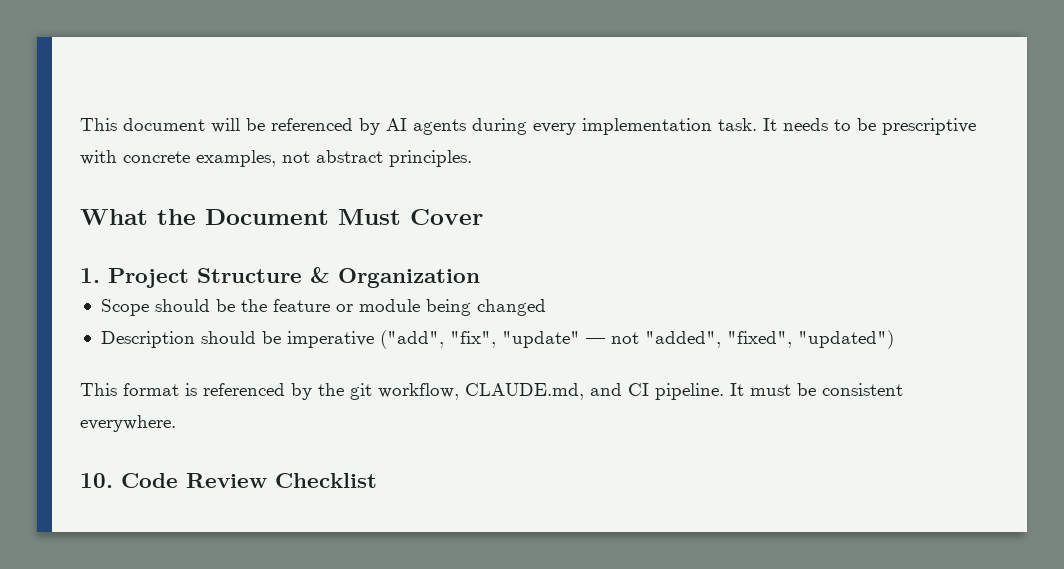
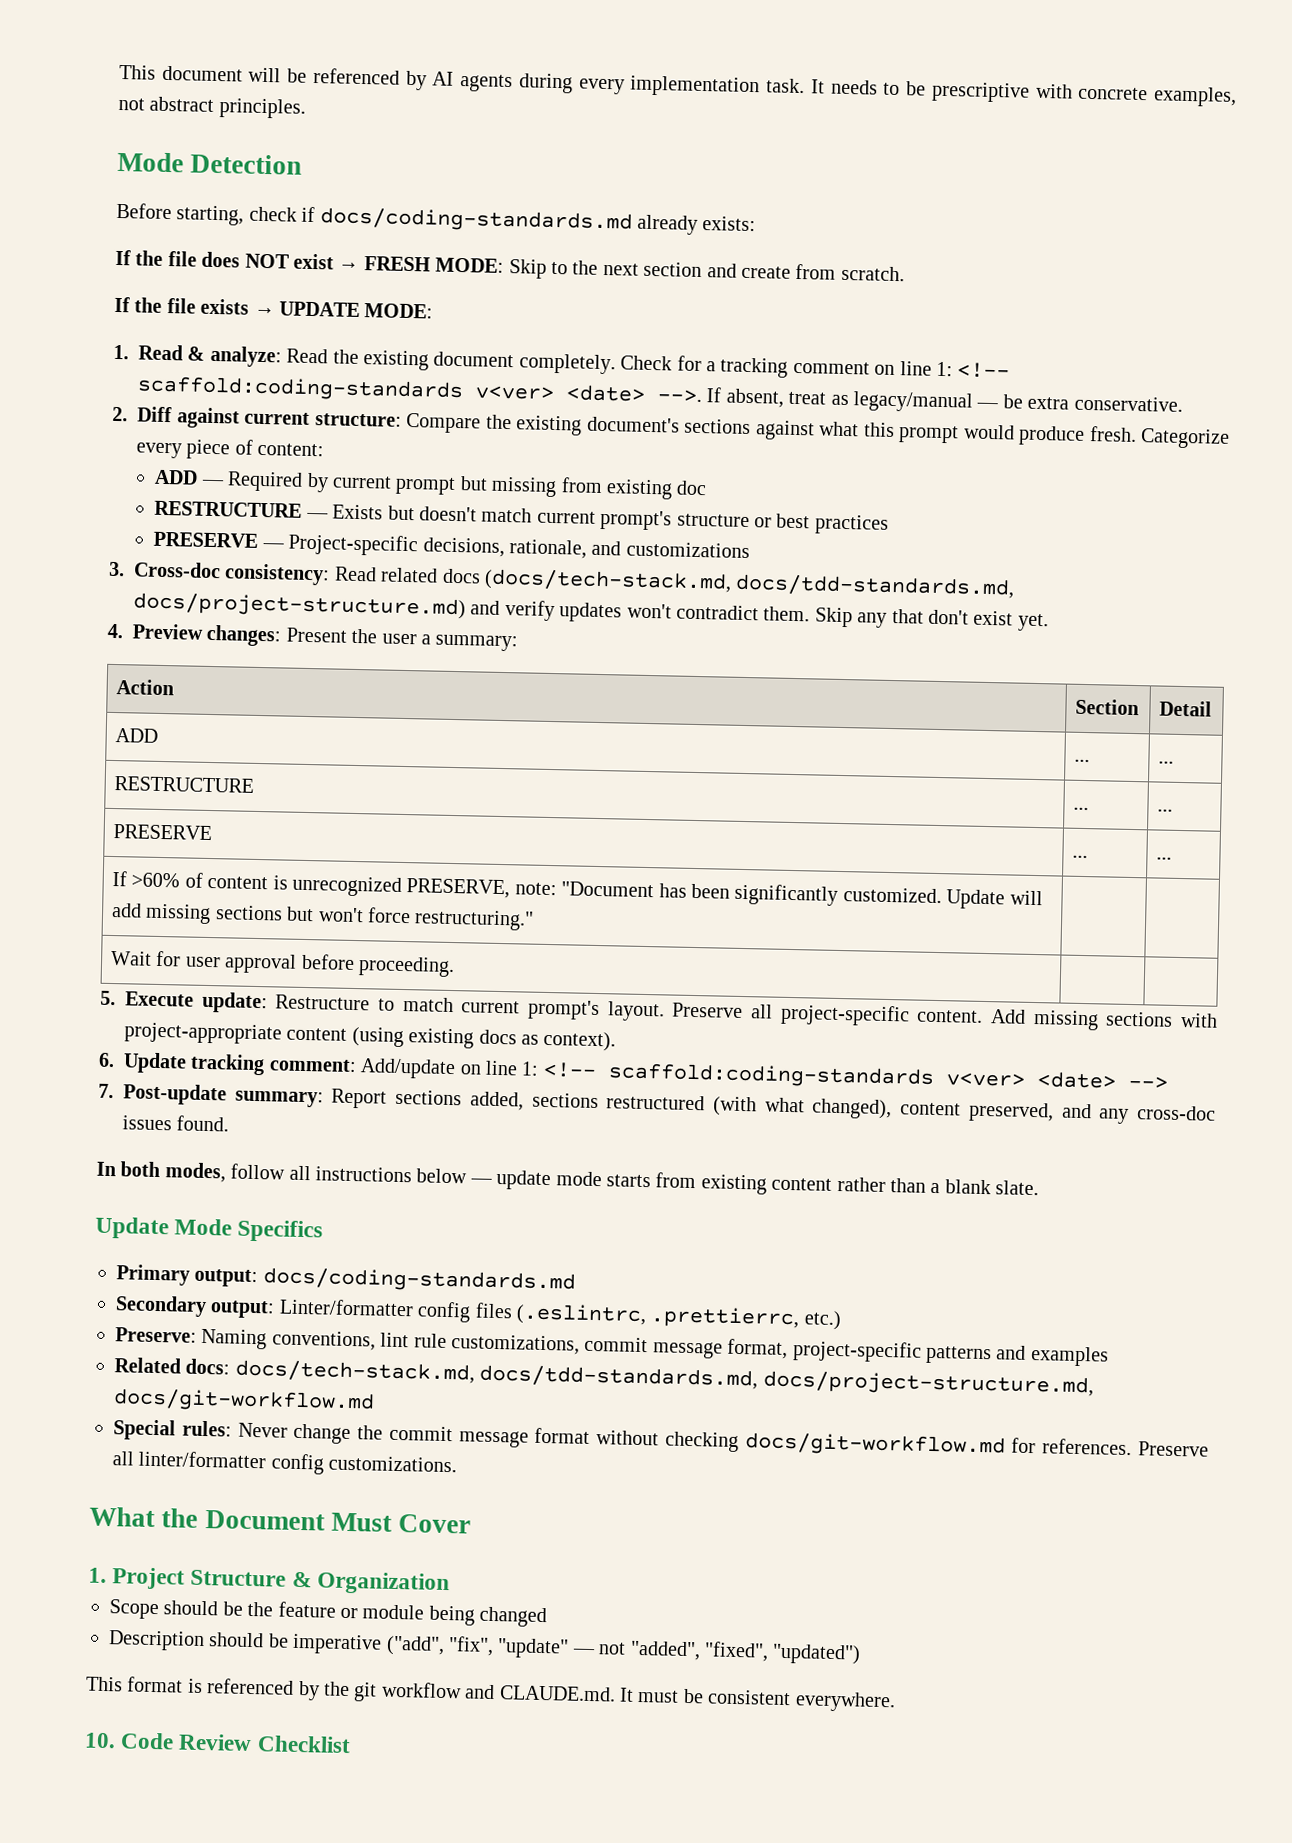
(472, 158) none -> [117,151,303,175] [116,202,757,235] [115,249,905,282] [114,296,434,319] [113,344,1011,379] [137,375,1183,413] [112,406,1230,449] [136,439,325,460] [154,469,708,500] [154,500,889,535] [153,531,750,559] [109,561,1016,599] [133,592,1049,632] [107,623,519,652] [115,679,174,696] [1074,698,1139,716] [1158,700,1212,717] [114,728,158,743] [1073,758,1090,763] [1157,760,1174,764] [113,776,254,793] [1072,806,1089,811] [1156,808,1173,812] [112,824,212,841] [1071,854,1088,859] [1155,856,1172,860] [111,870,1043,910] [110,902,535,931] [109,950,455,978] [100,990,1218,1031] [124,1022,617,1052] [98,1052,1168,1089] [98,1083,1216,1124] [122,1115,230,1132] [96,1161,1040,1196] [95,1216,324,1243] [116,1264,576,1294] [115,1295,842,1331] [115,1327,1109,1367] [114,1357,1094,1398] [113,1388,375,1414] [113,1419,1209,1458] [112,1450,458,1475] // Mode Detection // Before starting, check if docs/coding-standards.md already exists: // If the file does NOT exist → FRESH MODE: Skip to the next section and create from scratch. // If the file exists → UPDATE MODE: // 1. Read & analyze: Read the existing document completely. Check for a tracking comment on line 1: <!-- scaffold:coding-standards v<ver> <date> -->. If absent, treat as legacy/manual — be extra conservative. // 2. Diff against current structure: Compare the existing document's sections against what this prompt would produce fresh. Categorize every piece of content: // ADD — Required by current prompt but missing from existing doc // RESTRUCTURE — Exists but doesn't match current prompt's structure or best practices // PRESERVE — Project-specific decisions, rationale, and customizations // 3. Cross-doc consistency: Read related docs (docs/tech-stack.md, docs/tdd-standards.md, docs/project-structure.md) and verify updates won't contradict them. Skip any that don't exist yet. // 4. Preview changes: Present the user a summary: // Action | Section | Detail // ADD | ... | ... // RESTRUCTURE | ... | ... // PRESERVE | ... | ... // If >60% of content is unrecognized PRESERVE, note: "Document has been significantly customized. Update will add missing sections but won't force restructuring." | | // Wait for user approval before proceeding. | | // 5. Execute update: Restructure to match current prompt's layout. Preserve all project-specific content. Add missing sections with project-appropriate content (using existing docs as context). // 6. Update tracking comment: Add/update on line 1: <!-- scaffold:coding-standards v<ver> <date> --> // 7. Post-update summary: Report sections added, sections restructured (with what changed), content preserved, and any cross-doc issues found. // In both modes, follow all instructions below — update mode starts from existing content rather than a blank slate. // Update Mode Specifics // Primary output: docs/coding-standards.md // Secondary output: Linter/formatter config files (.eslintrc, .prettierrc, etc.) // Preserve: Naming conventions, lint rule customizations, commit message format, project-specific patterns and examples // Related docs: docs/tech-stack.md, docs/tdd-standards.md, docs/project-structure.md, docs/git-workflow.md // Special rules: Never change the commit message format without checking docs/git-workflow.md for references. Preserve all linter/formatter config customizations.
[378,383,724,400] workflow, CLAUDE.md, and CI pipeline. -> [380,1681,616,1702] workflow and CLAUDE.md.

